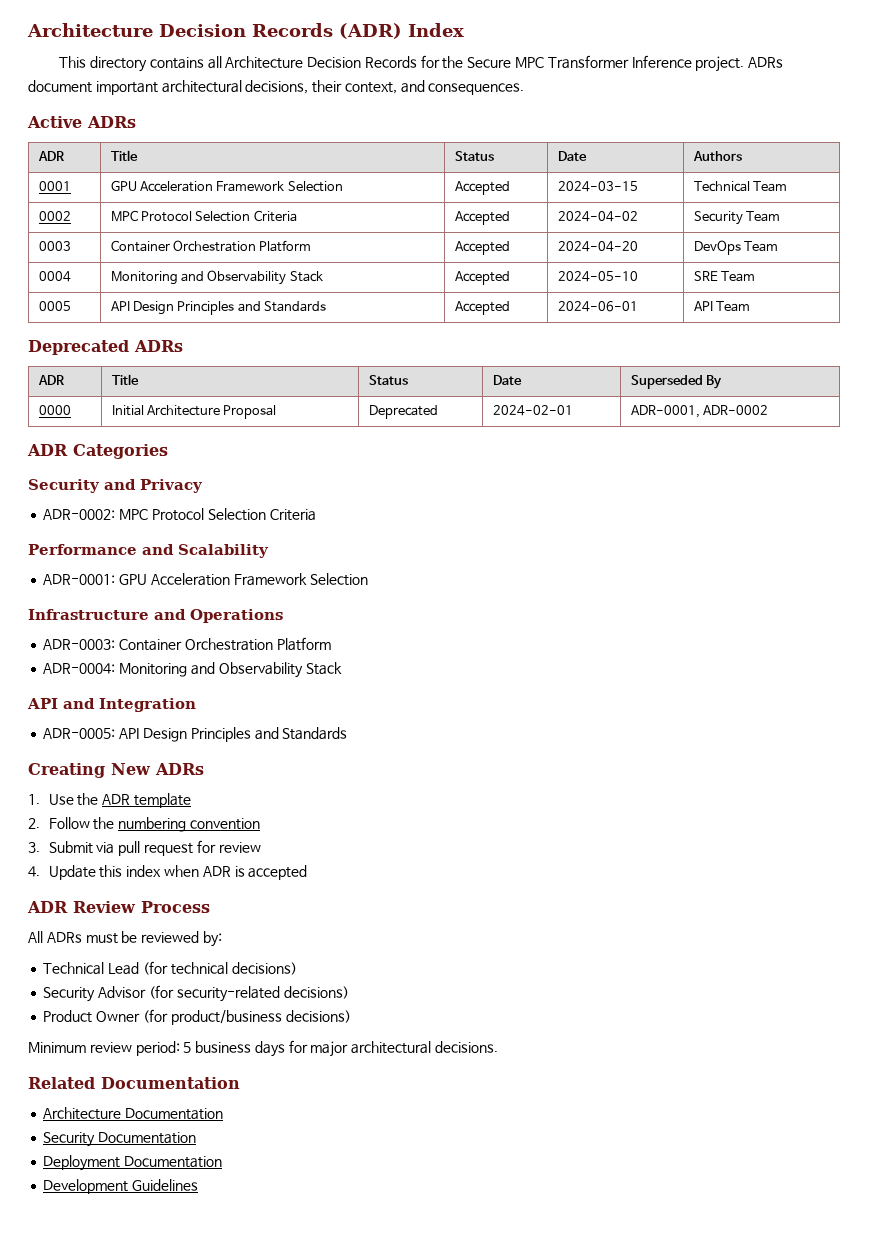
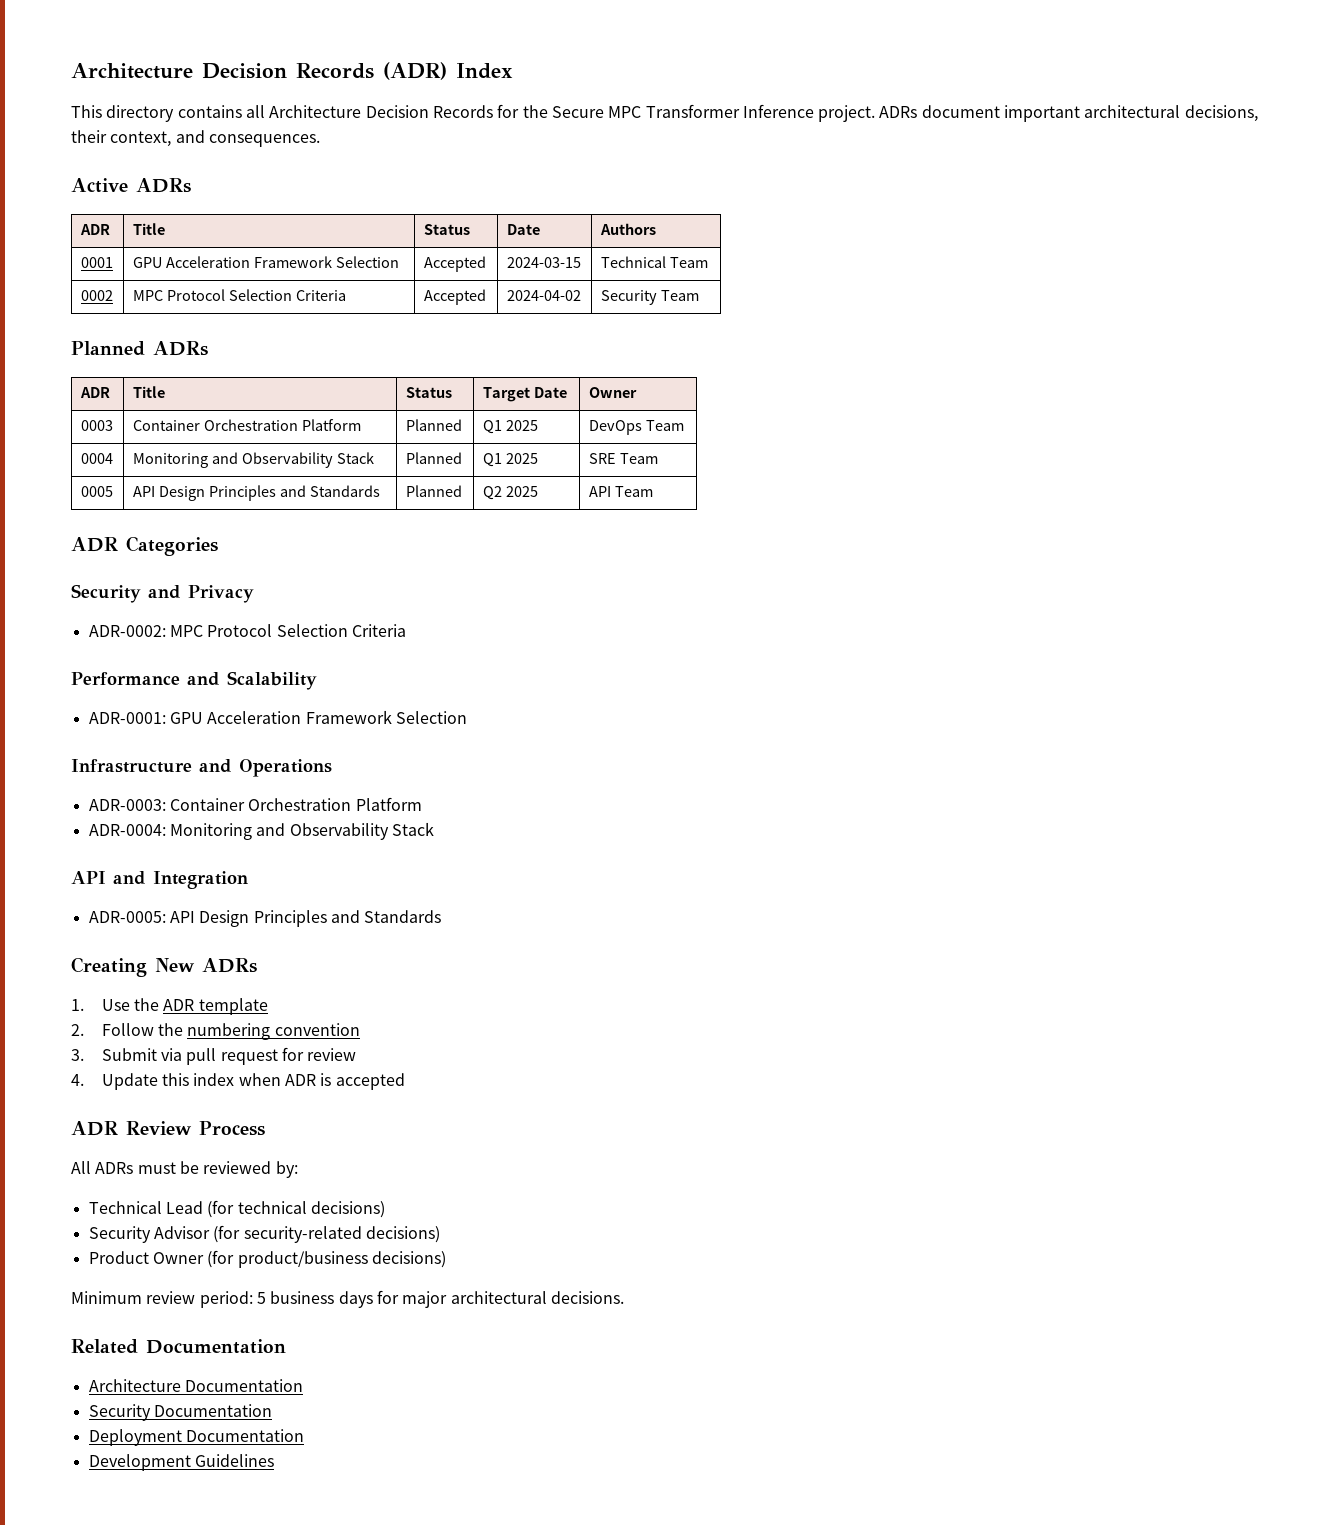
(780, 216) none -> [71,341,208,356] [79,387,110,398] [132,386,165,398] [405,387,452,398] [482,387,567,402] [588,387,637,398] // Planned ADRs // ADR | Title | Status | Target Date | Owner
[454,241,510,255] [557,241,638,252] Accepted | 2024-04-20 -> [405,419,462,431] [482,420,538,434] Planned | Q1 2025
[454,271,510,285] [557,271,638,282] Accepted | 2024-05-10 -> [405,452,462,464] [482,453,538,467] Planned | Q1 2025
[454,301,510,315] [557,301,638,312] Accepted | 2024-06-01 -> [405,485,462,497] [482,486,538,500] Planned | Q2 2025
[28,340,183,355] [37,375,64,385] [111,374,139,385] [368,375,408,385] [492,375,522,385] [630,375,722,389] [38,405,71,415] [111,405,277,419] [368,405,438,419] [492,405,573,416] [630,405,768,418] // Deprecated ADRs // ADR | Title | Status | Date | Superseded By // 0000 | Initial Architecture Proposal | Deprecated | 2024-02-01 | ADR-0001, ADR-0002 -> (653, 491) none

